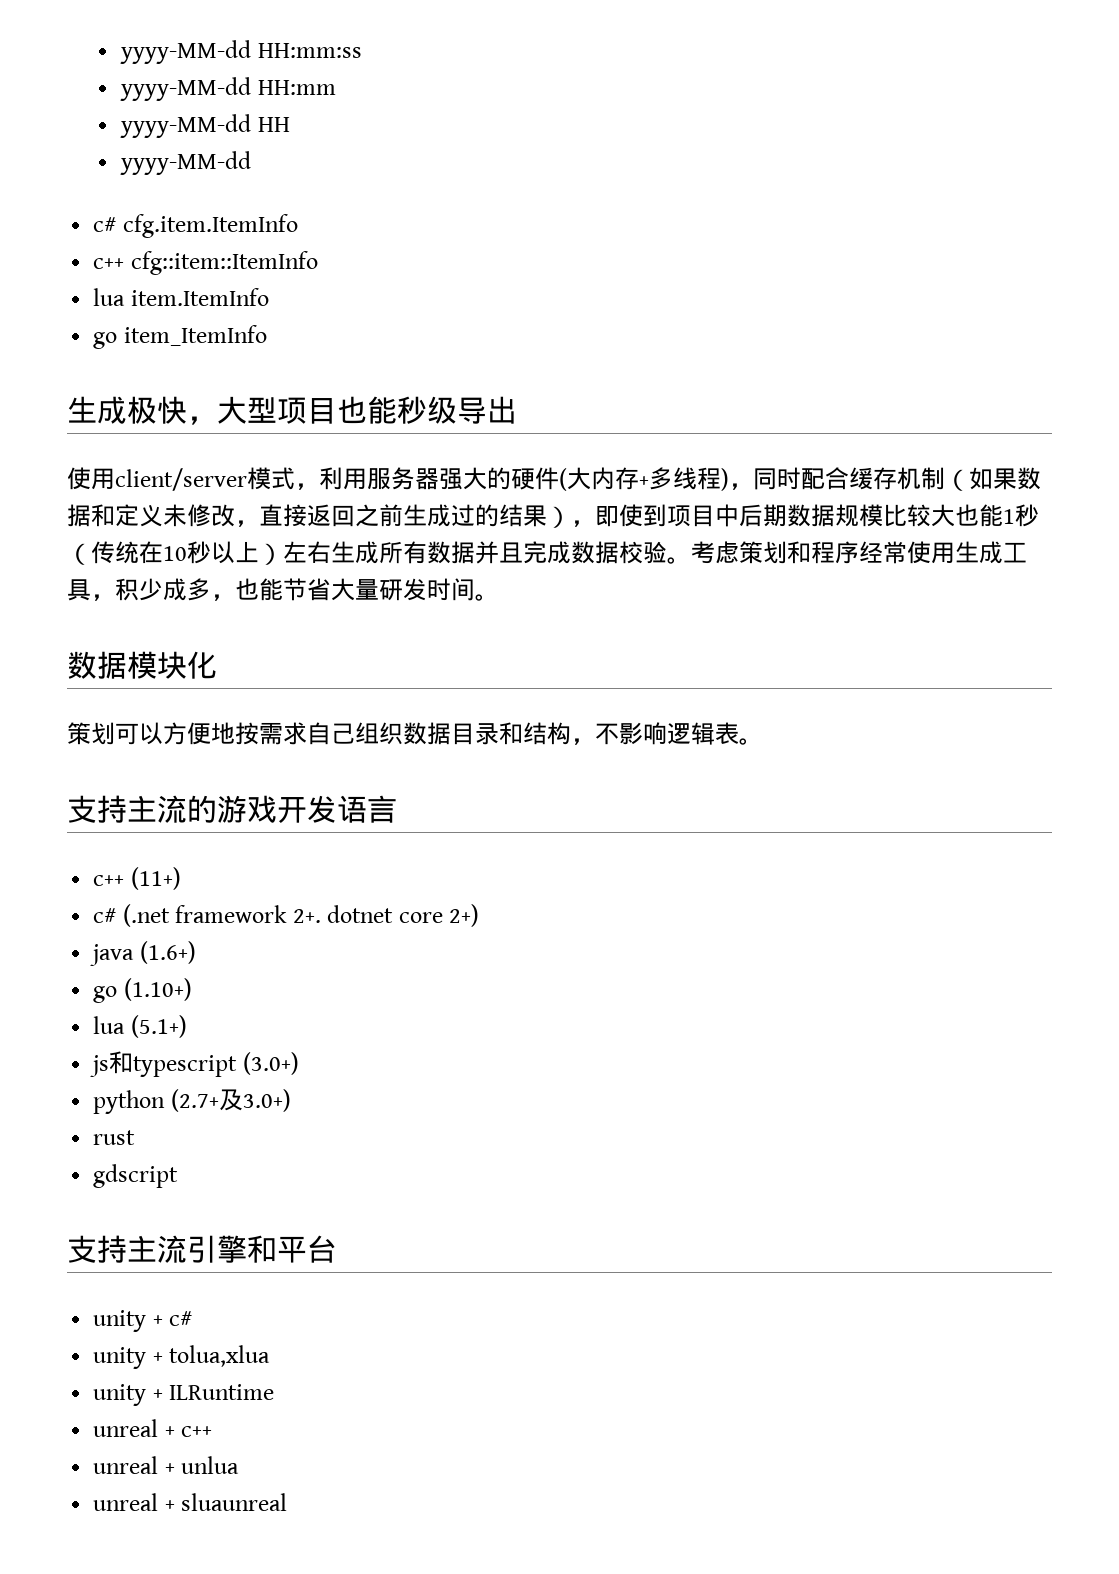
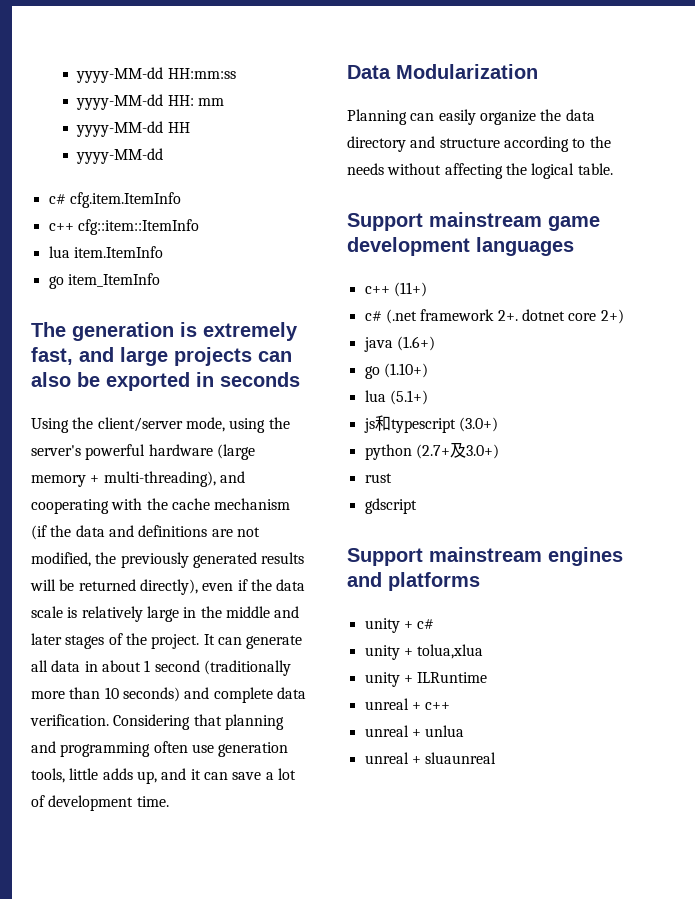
[257,80,336,95] HH:mm -> [167,95,225,106] HH: mm
[67,396,517,425] [67,467,1041,491] [67,504,1039,528] [67,541,1027,565] [67,578,499,601] [67,651,217,679] [67,722,763,745] [67,795,397,823] 生成极快，大型项目也能秒级导出 // 使用client/server模式，利用服务器强大的硬件(大内存+多线程)，同时配合缓存机制（如果数据和定义未修改，直接返回之前生成过的结果），即使到项目中后期数据规模比较大也能1秒（传统在10秒以上）左右生成所有数据并且完成数据校验。考虑策划和程序经常使用生成工具，积少成多，也能节省大量研发时间。 // 数据模块化 // 策划可以方便地按需求自己组织数据目录和结构，不影响逻辑表。 // 支持主流的游戏开发语言 -> [31,322,298,341] [31,347,292,366] [31,372,300,391] [31,417,290,433] [31,444,255,460] [31,471,245,487] [31,498,291,514] [31,525,260,540] [31,552,305,568] [30,579,306,595] [31,606,300,622] [31,633,303,649] [31,660,291,676] [31,687,306,703] [30,714,284,730] [31,741,289,757] [31,768,296,784] [31,795,169,811] [347,64,538,79] [347,109,595,125] [347,136,611,152] [347,163,613,179] [347,212,600,231] [347,237,574,256] The generation is extremely fast, and large projects can also be exported in seconds // Using the client/server mode, using the server's powerful hardware (large memory + multi-threading), and cooperating with the cache mechanism (if the data and definitions are not modified, the previously generated results will be returned directly), even if the data scale is relatively large in the middle and later stages of the project. It can generate all data in about 1 second (traditionally more than 10 seconds) and complete data verification. Considering that planning and programming often use generation tools, little adds up, and it can save a lot of development time. // Data Modularization // Planning can easily organize the data directory and structure according to the needs without affecting the logical table. // Support mainstream game development languages
[67,1235,337,1263] 支持主流引擎和平台 -> [347,547,623,566] [347,572,480,591] Support mainstream engines and platforms

